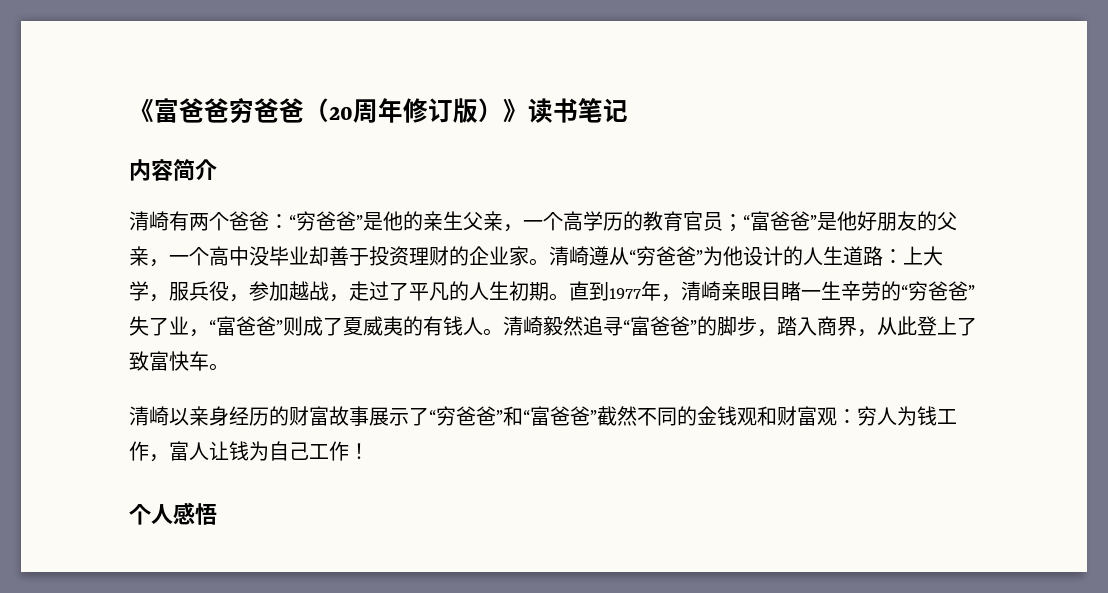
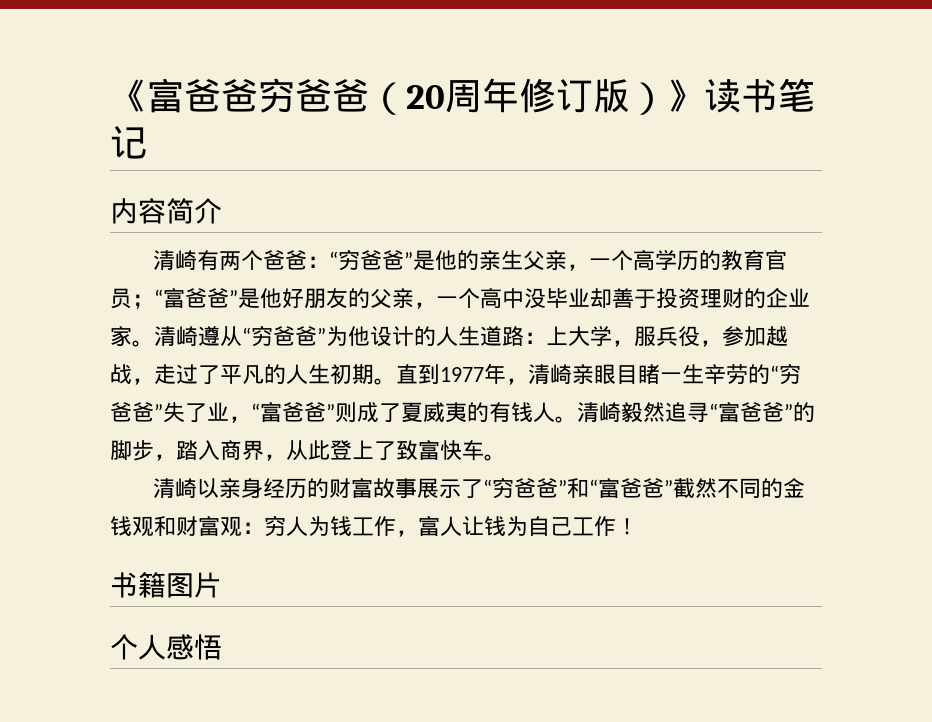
(369, 451) none -> [110,572,222,598] // 书籍图片

